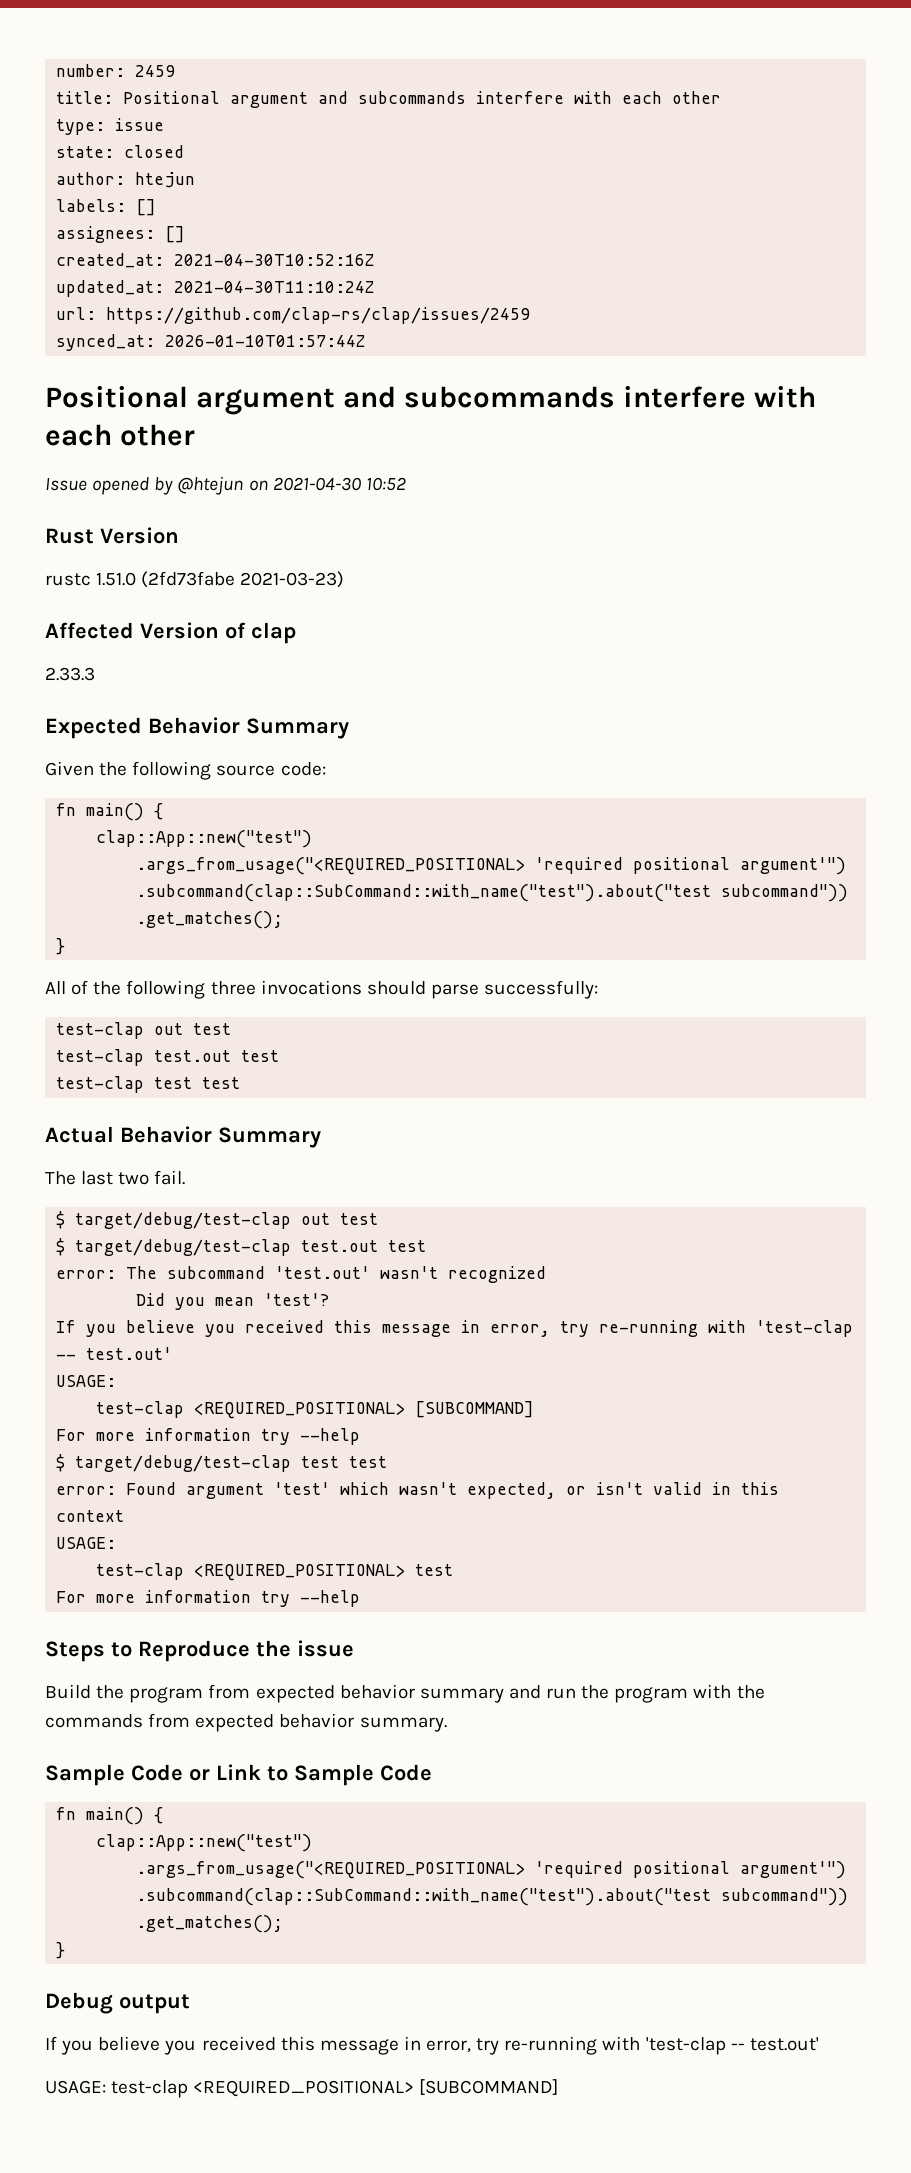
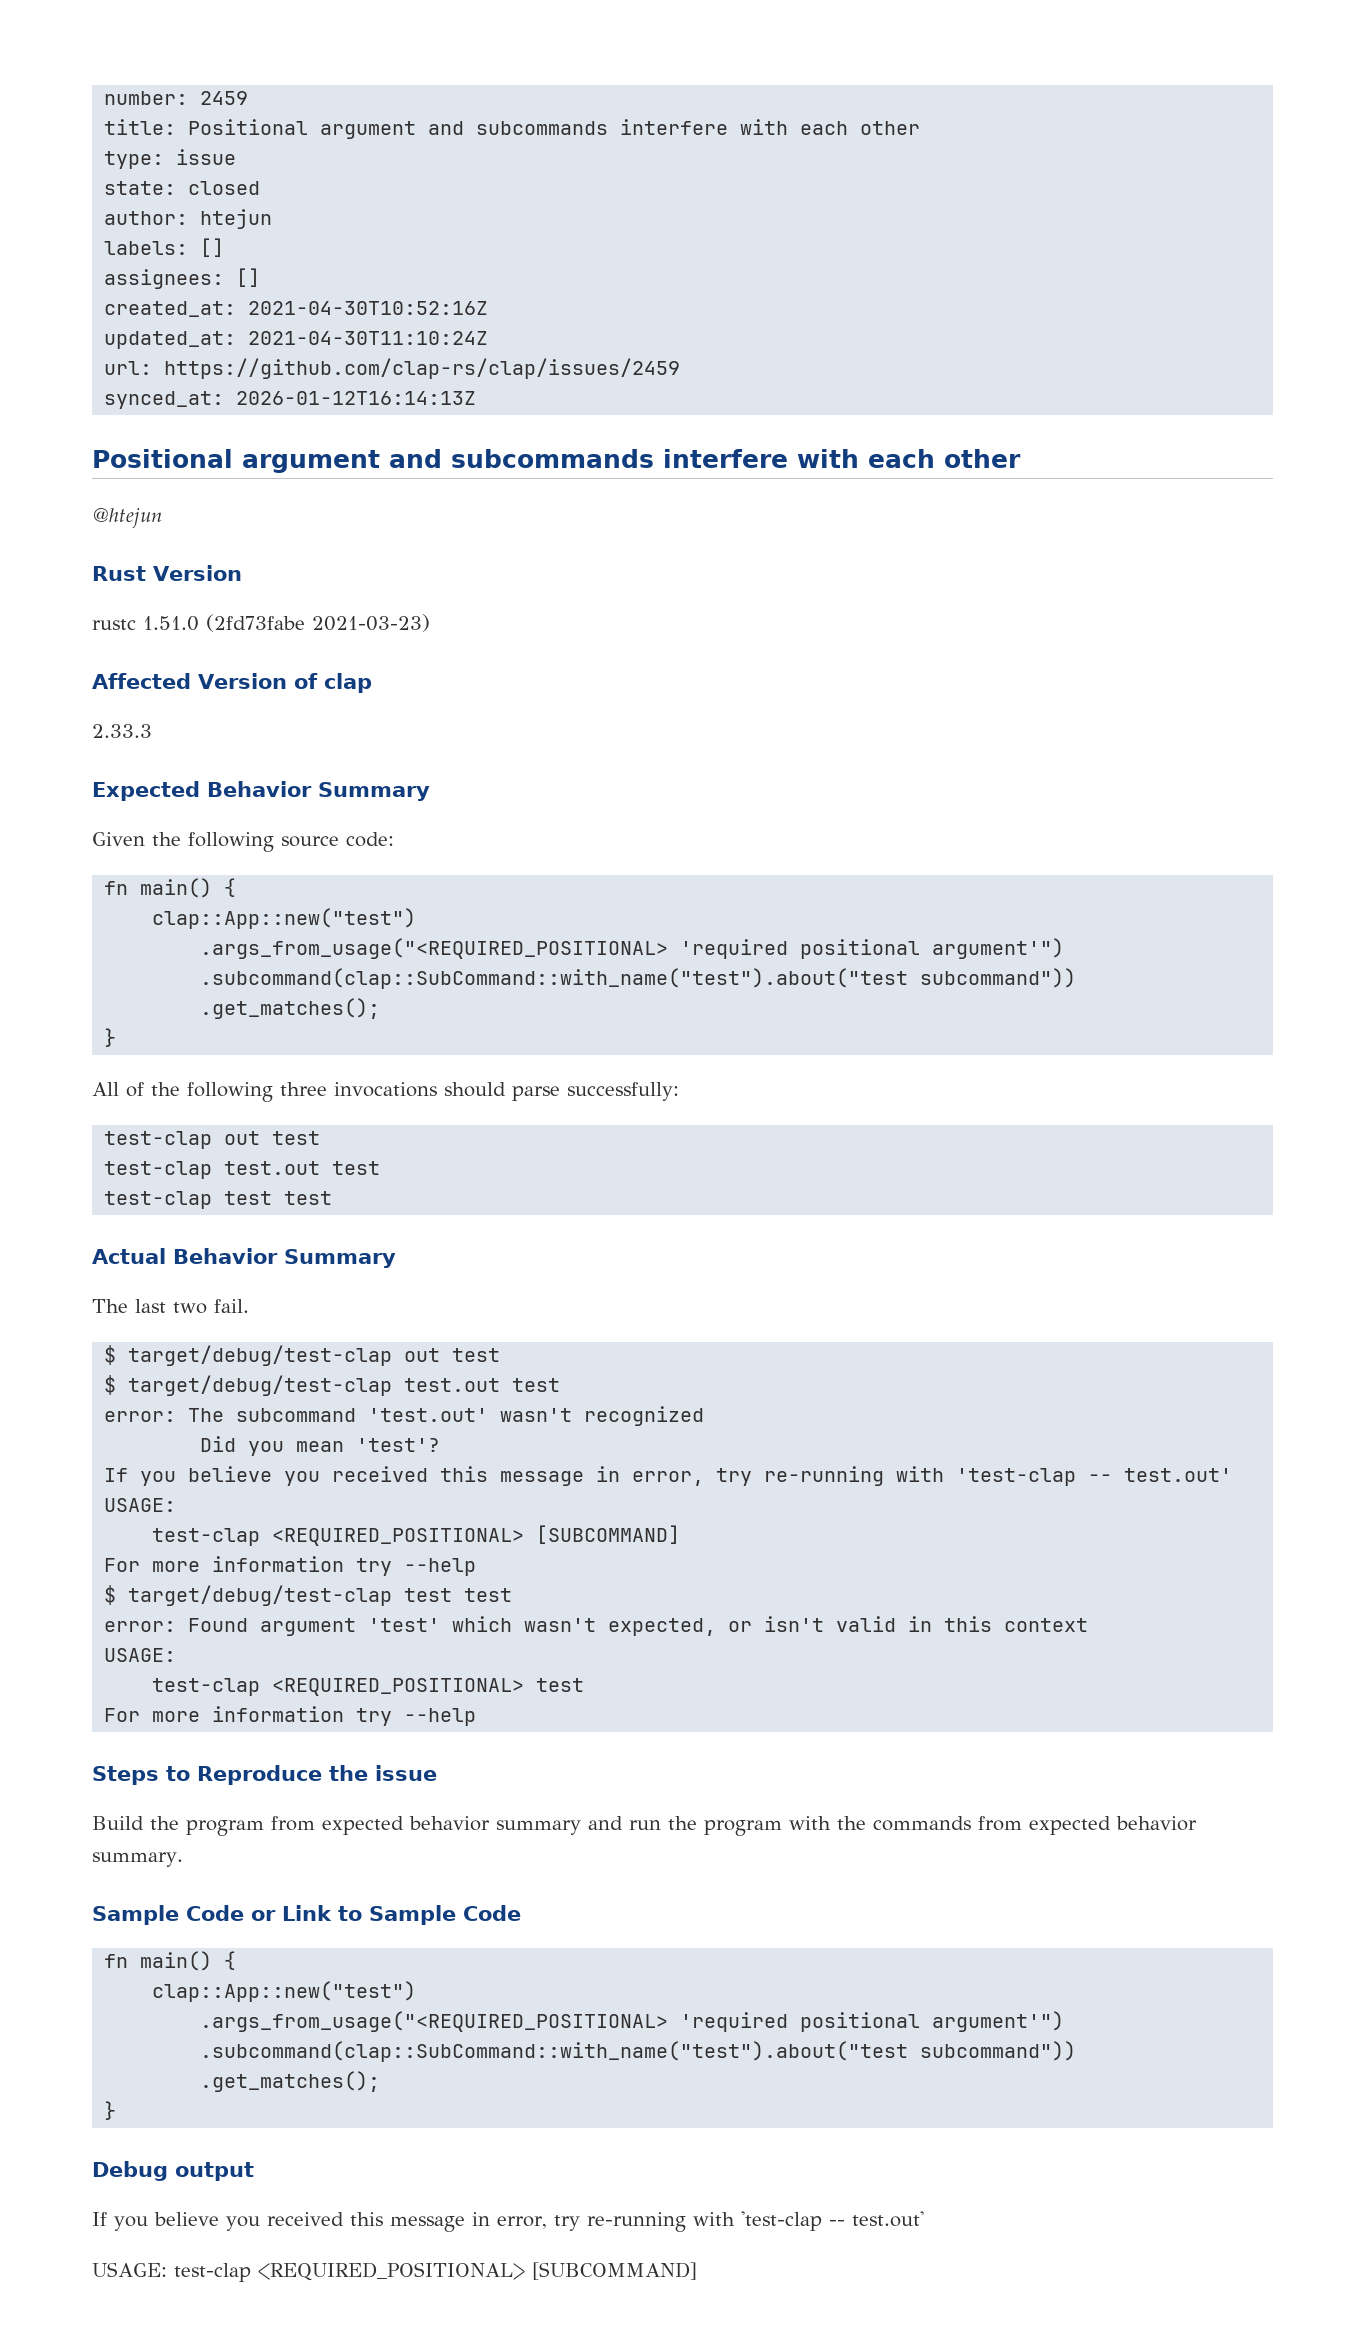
[165,335,366,347] [45,386,816,415] [45,424,195,446] [45,476,406,495] 2026-01-10T01:57:44Z // Positional argument and subcommands interfere with each other // Issue opened by @htejun on 2021-04-30 10:52 -> [236,391,477,405] [92,449,1021,473] [92,508,162,528] 2026-01-12T16:14:13Z // Positional argument and subcommands interfere with each other // @htejun

